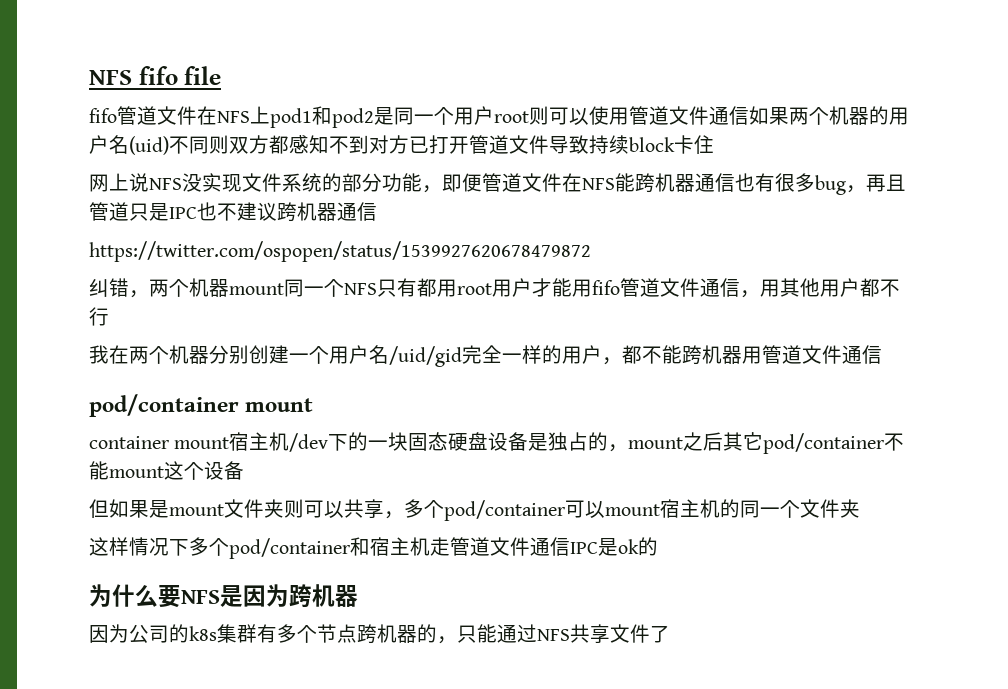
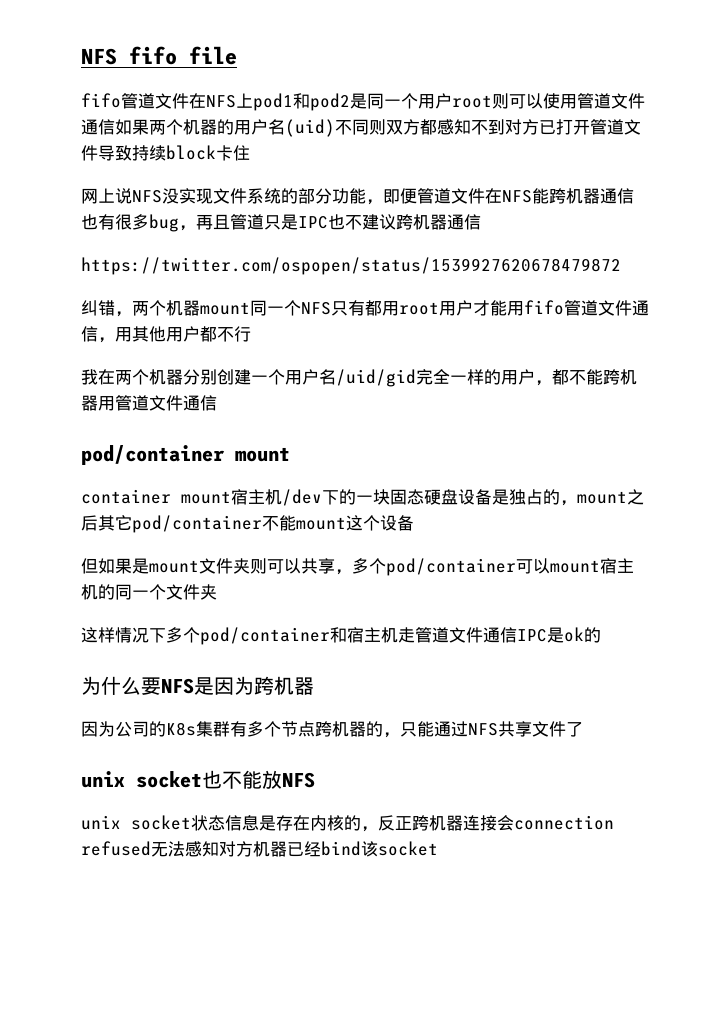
[189,626,217,641] k8s -> [166,722,196,736] K8s
(670, 634) none -> [81,770,315,789] [81,815,614,832] [81,841,438,857] // unix socket也不能放NFS // unix socket状态信息是存在内核的，反正跨机器连接会connection refused无法感知对方机器已经bind该socket

